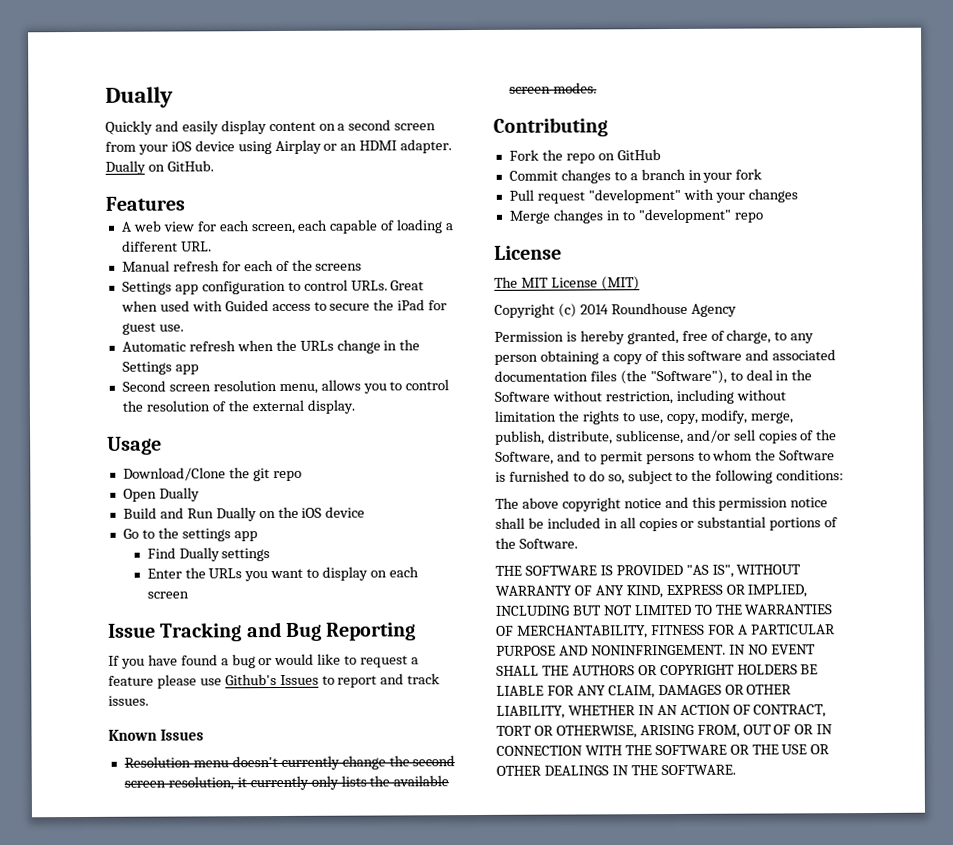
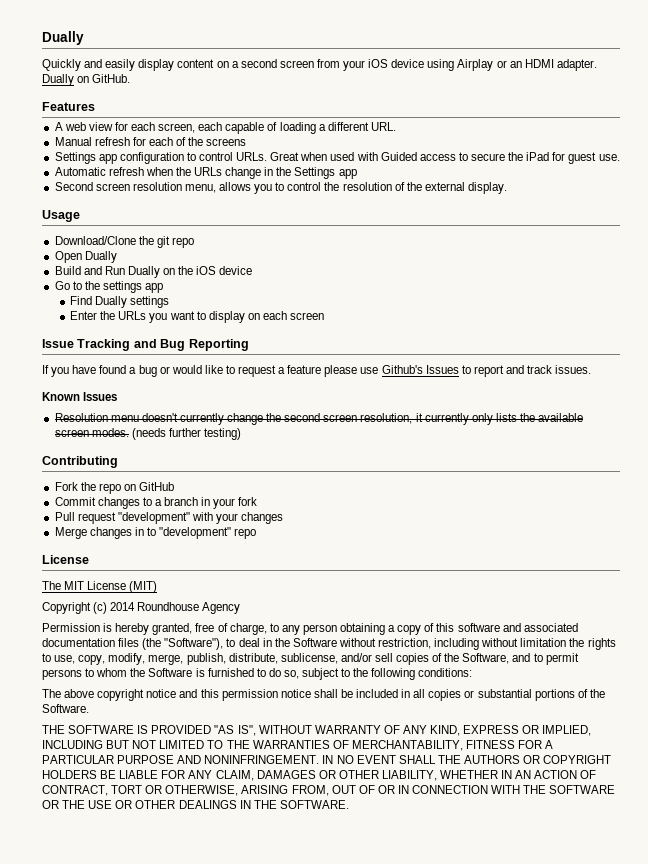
(597, 88) none -> [131,428,242,440] (needs further testing)

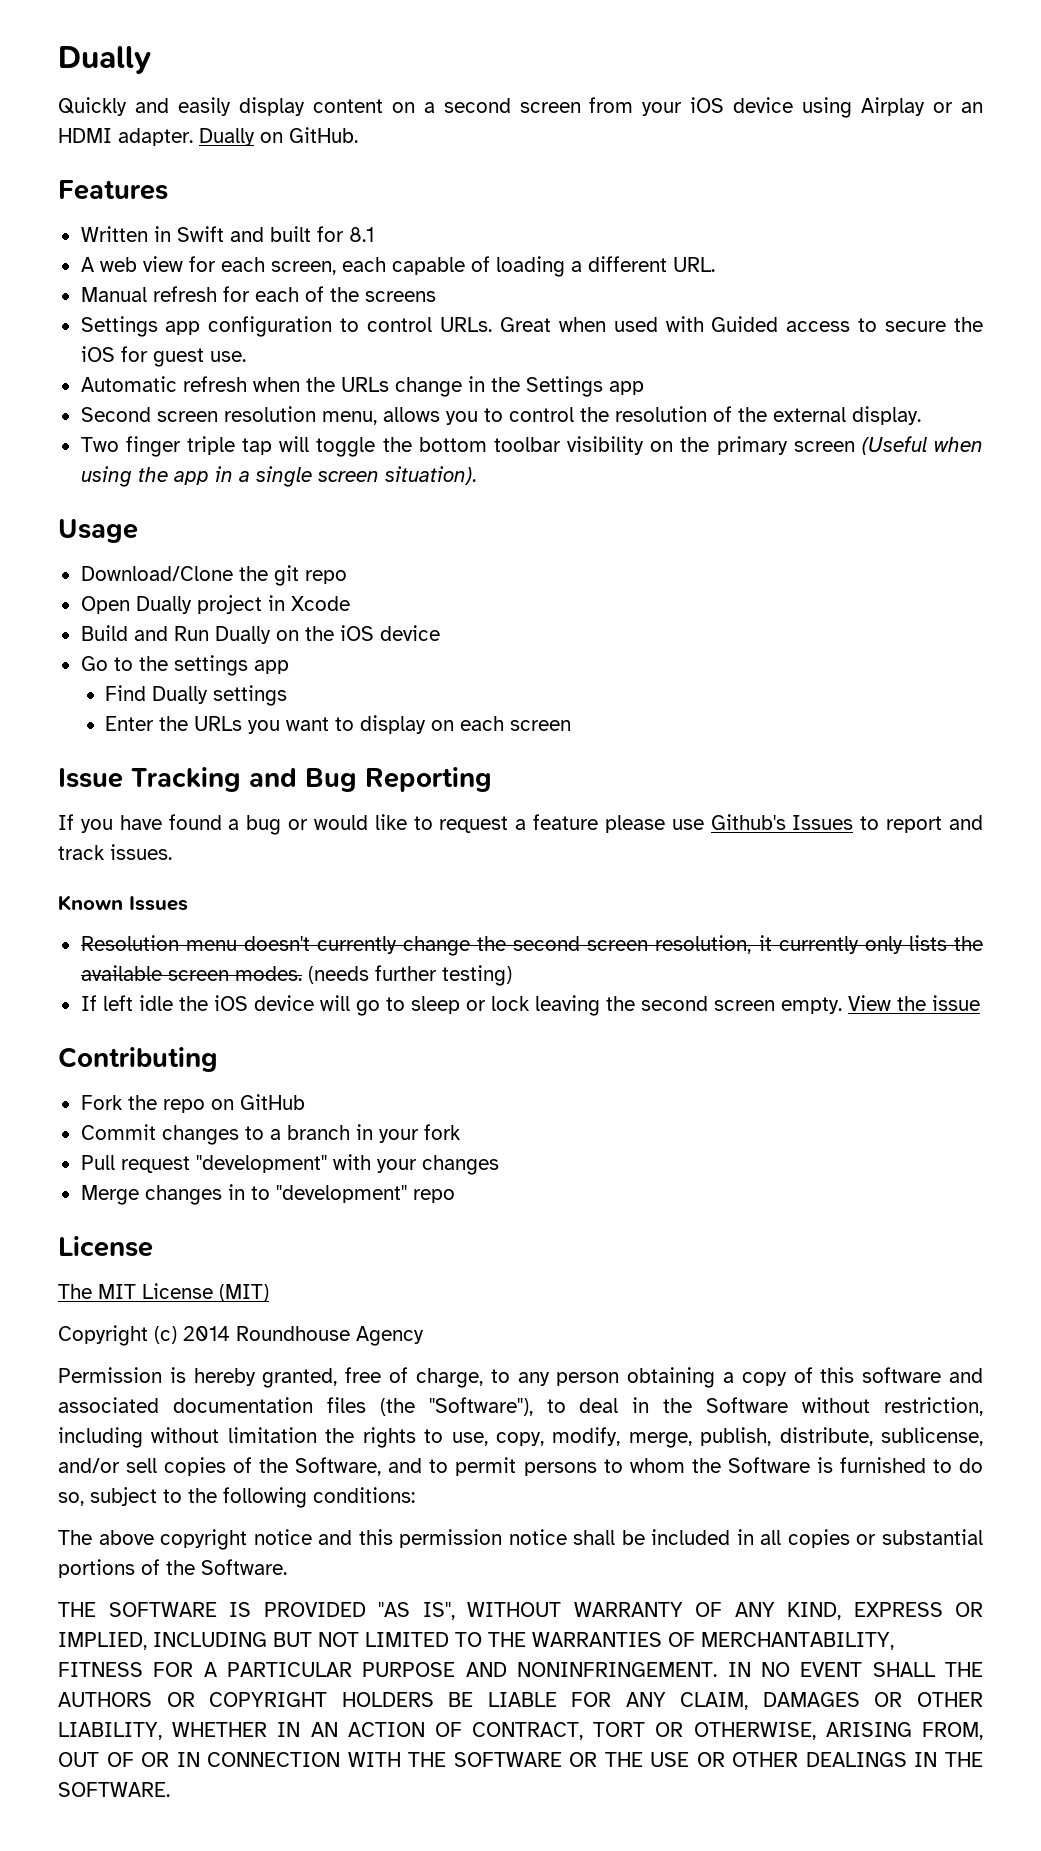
(95, 106) none -> [80,226,374,242] // Written in Swift and built for 8.1
[526,152,550,161] iPad -> [80,346,115,362] iOS
(508, 188) none -> [80,436,983,457] [80,466,476,487] // Two finger triple tap will toggle the bottom toolbar visibility on the primary screen (Useful when using the app in a single screen situation).
(117, 257) none -> [196,595,350,614] project in Xcode
(242, 434) none -> [80,995,980,1016] // If left idle the iOS device will go to sleep or lock leaving the second screen empty. View the issue

